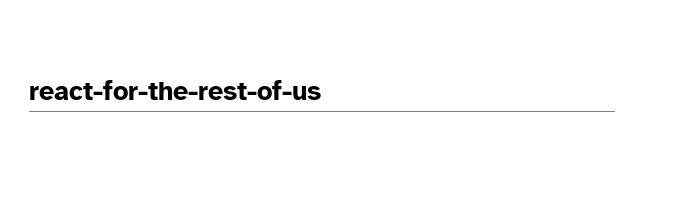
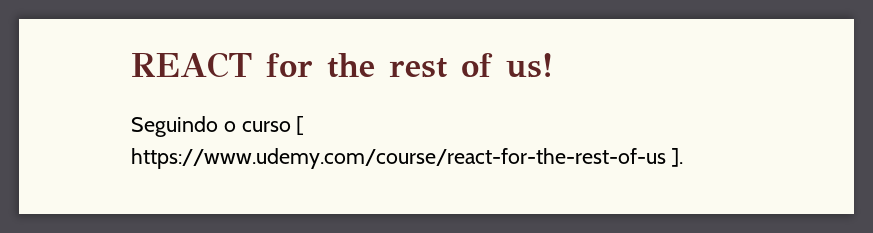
[29,80,321,100] react-for-the-rest-of-us -> [131,52,553,78] [131,116,305,137] [131,148,683,169] REACT for the rest of us! // Seguindo o curso [ https://www.udemy.com/course/react-for-the-rest-of-us ].

